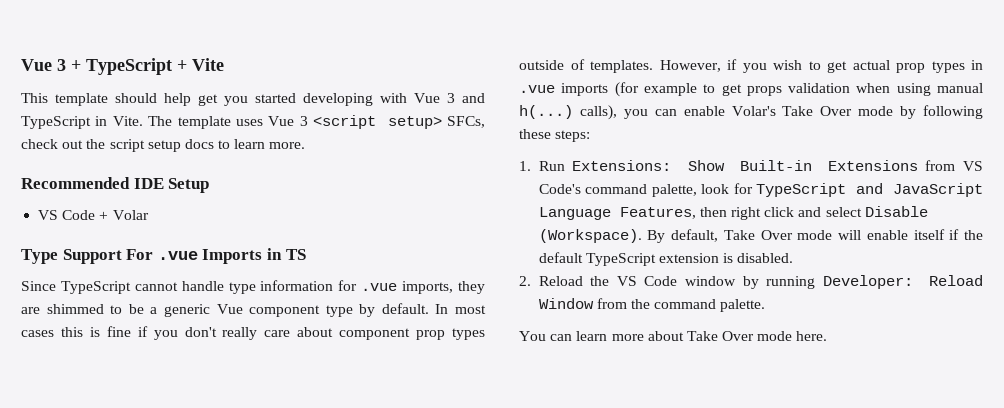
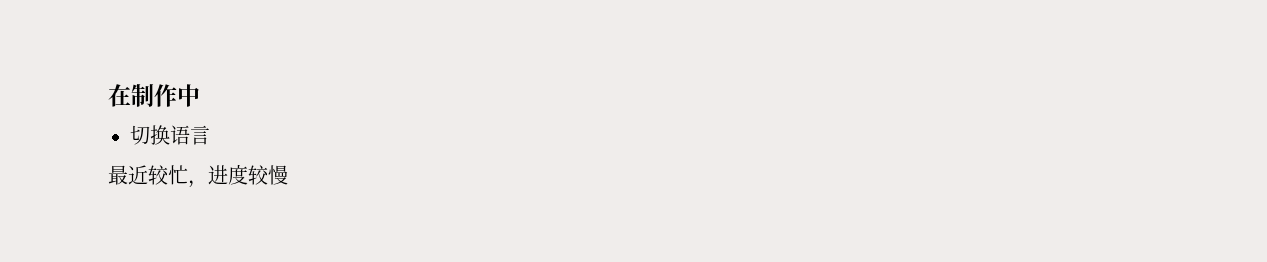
[21,58,224,75] [21,93,485,106] [21,115,485,129] [21,139,306,152] [21,177,210,193] [38,210,149,220] [21,248,306,264] [21,280,486,294] [21,303,486,317] [21,326,485,340] [519,59,983,73] [519,82,983,97] [519,105,983,120] [519,129,591,142] [519,160,983,171] [538,183,983,197] [538,206,928,220] [538,229,984,243] [538,252,794,266] [519,275,983,289] [538,298,766,312] [519,331,828,341] Vue 3 + TypeScript + Vite // This template should help get you started developing with Vue 3 and TypeScript in Vite. The template uses Vue 3 <script setup> SFCs, check out the script setup docs to learn more. // Recommended IDE Setup // VS Code + Volar // Type Support For .vue Imports in TS // Since TypeScript cannot handle type information for .vue imports, they are shimmed to be a generic Vue component type by default. In most cases this is fine if you don't really care about component prop types outside of templates. However, if you wish to get actual prop types in .vue imports (for example to get props validation when using manual h(...) calls), you can enable Volar's Take Over mode by following these steps: // 1. Run Extensions: Show Built-in Extensions from VS Code's command palette, look for TypeScript and JavaScript Language Features, then right click and select Disable (Workspace). By default, Take Over mode will enable itself if the default TypeScript extension is disabled. // 2. Reload the VS Code window by running Developer: Reload Window from the command palette. // You can learn more about Take Over mode here. -> [108,84,200,107] [130,125,210,145] [108,164,288,188] 在制作中 // 切换语言 // 最近较忙，进度较慢

